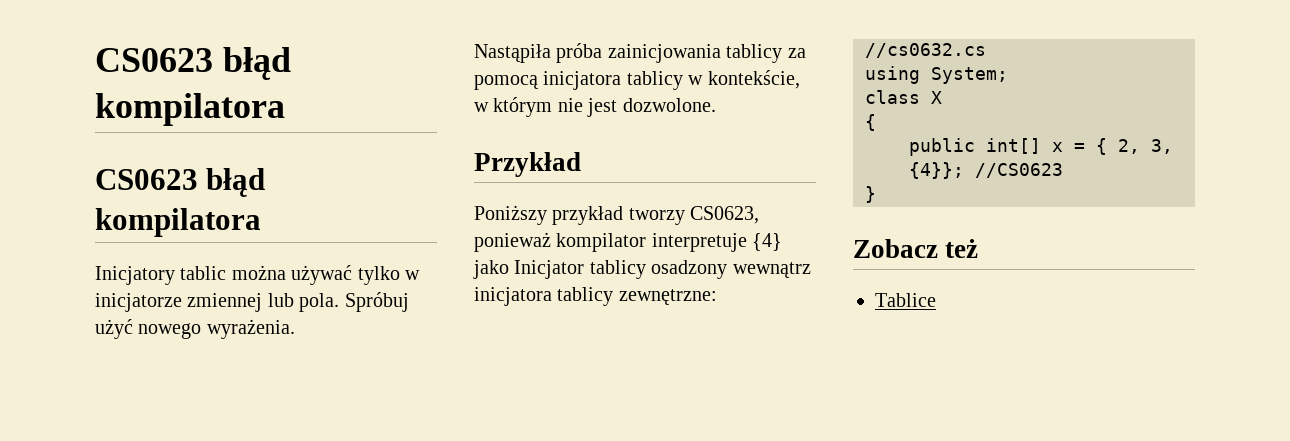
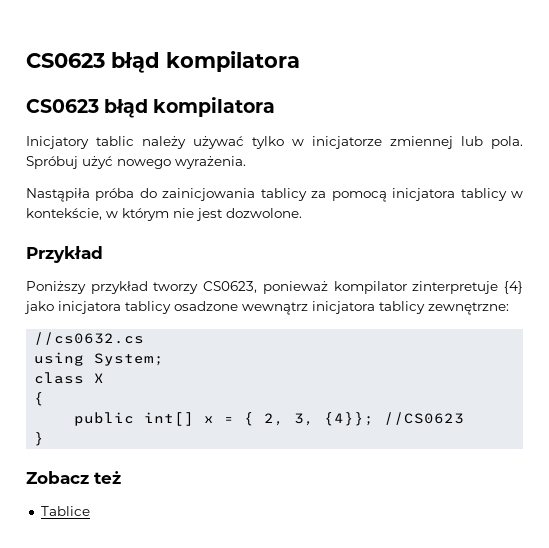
[231,265,286,280] można -> [142,136,186,149] należy
(603, 53) none -> [139,188,157,198] do
[651,233,747,252] interpretuje -> [412,281,499,294] zinterpretuje
[514,260,728,279] Inicjator tablicy osadzony -> [58,301,238,314] inicjatora tablicy osadzone

